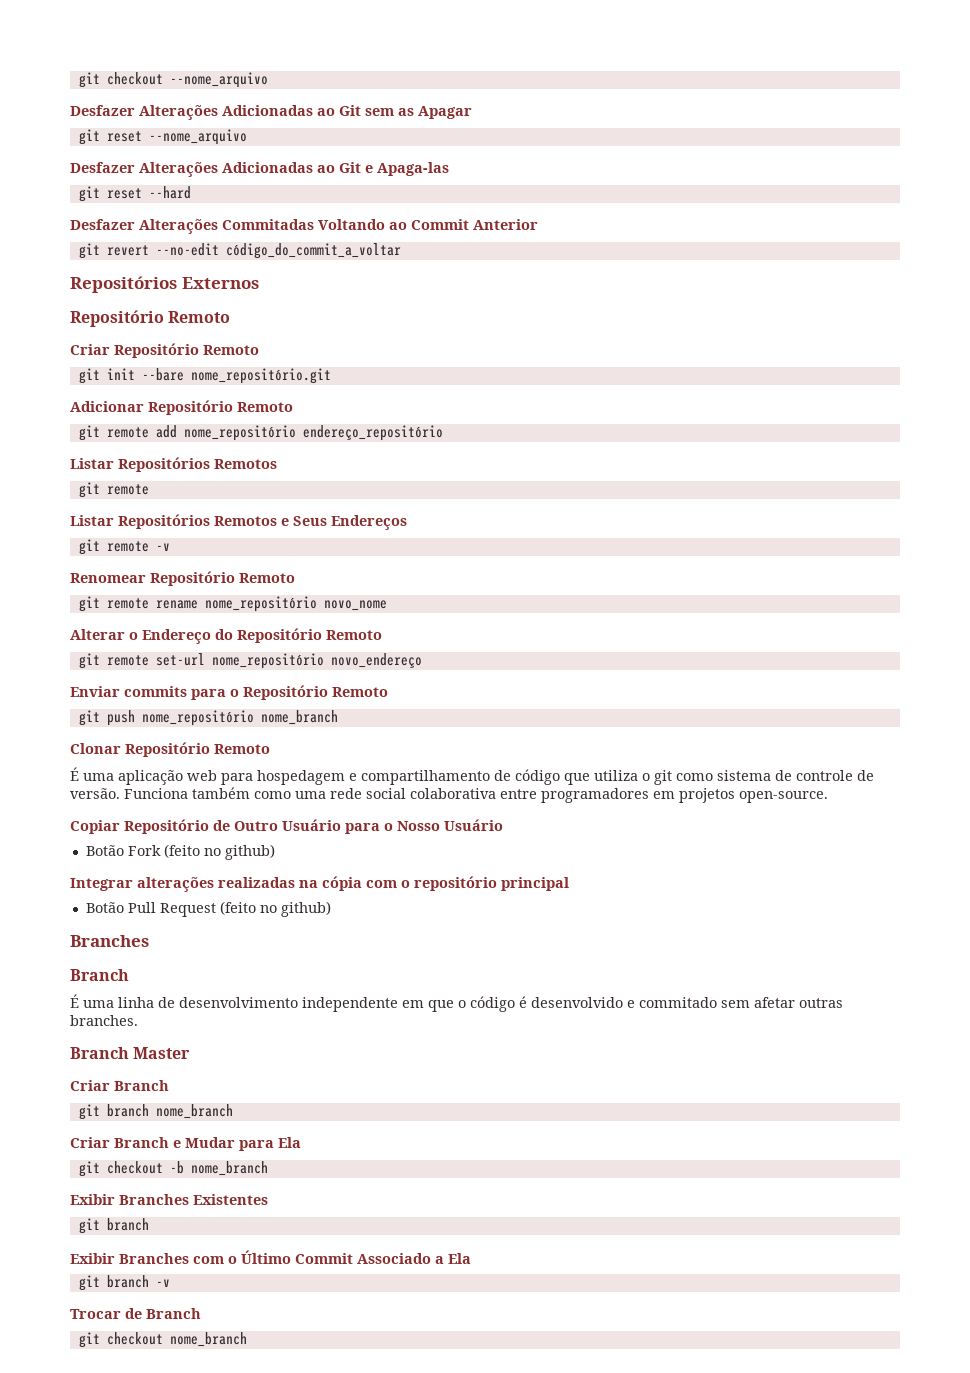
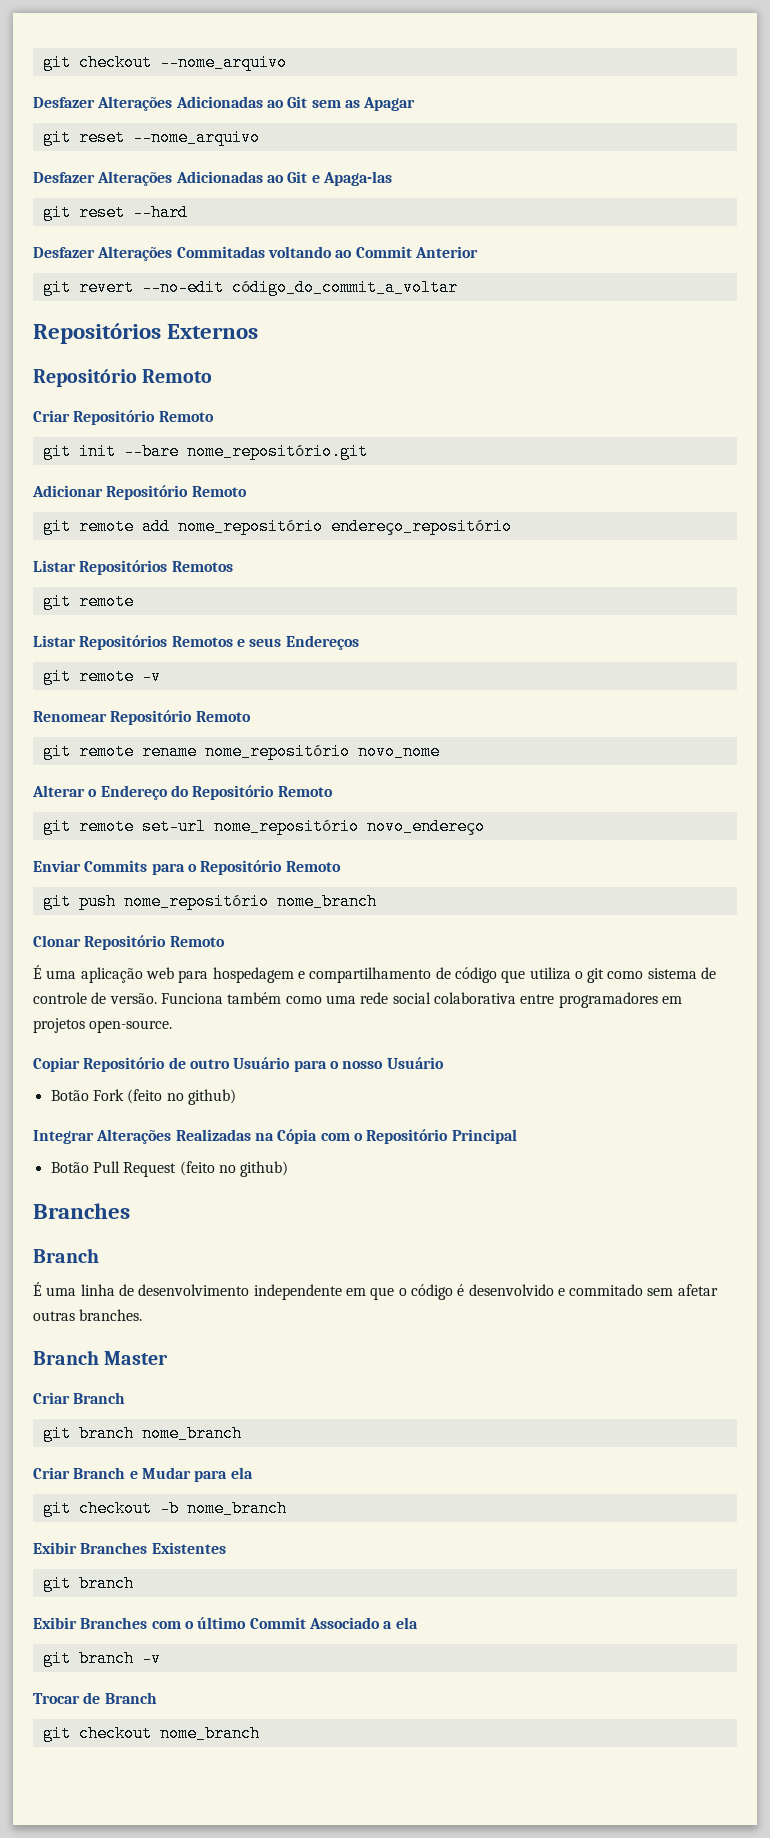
[318,219,385,230] Voltando -> [267,246,332,258] voltando
[293,516,327,526] Seus -> [249,638,282,647] seus
[124,686,187,697] commits -> [84,860,148,872] Commits
[234,821,278,831] Outro -> [189,1059,230,1069] outro
[397,821,440,831] Nosso -> [342,1061,384,1069] nosso
[137,876,569,892] alterações realizadas na cópia com o repositório principal -> [96,1129,517,1144] Alterações Realizadas na Cópia com o Repositório Principal
[278,1137,301,1148] Ela -> [230,1467,253,1479] ela
[241,1250,291,1264] Último -> [197,1617,247,1629] último
[448,1253,471,1264] Ela -> [395,1617,418,1629] ela

